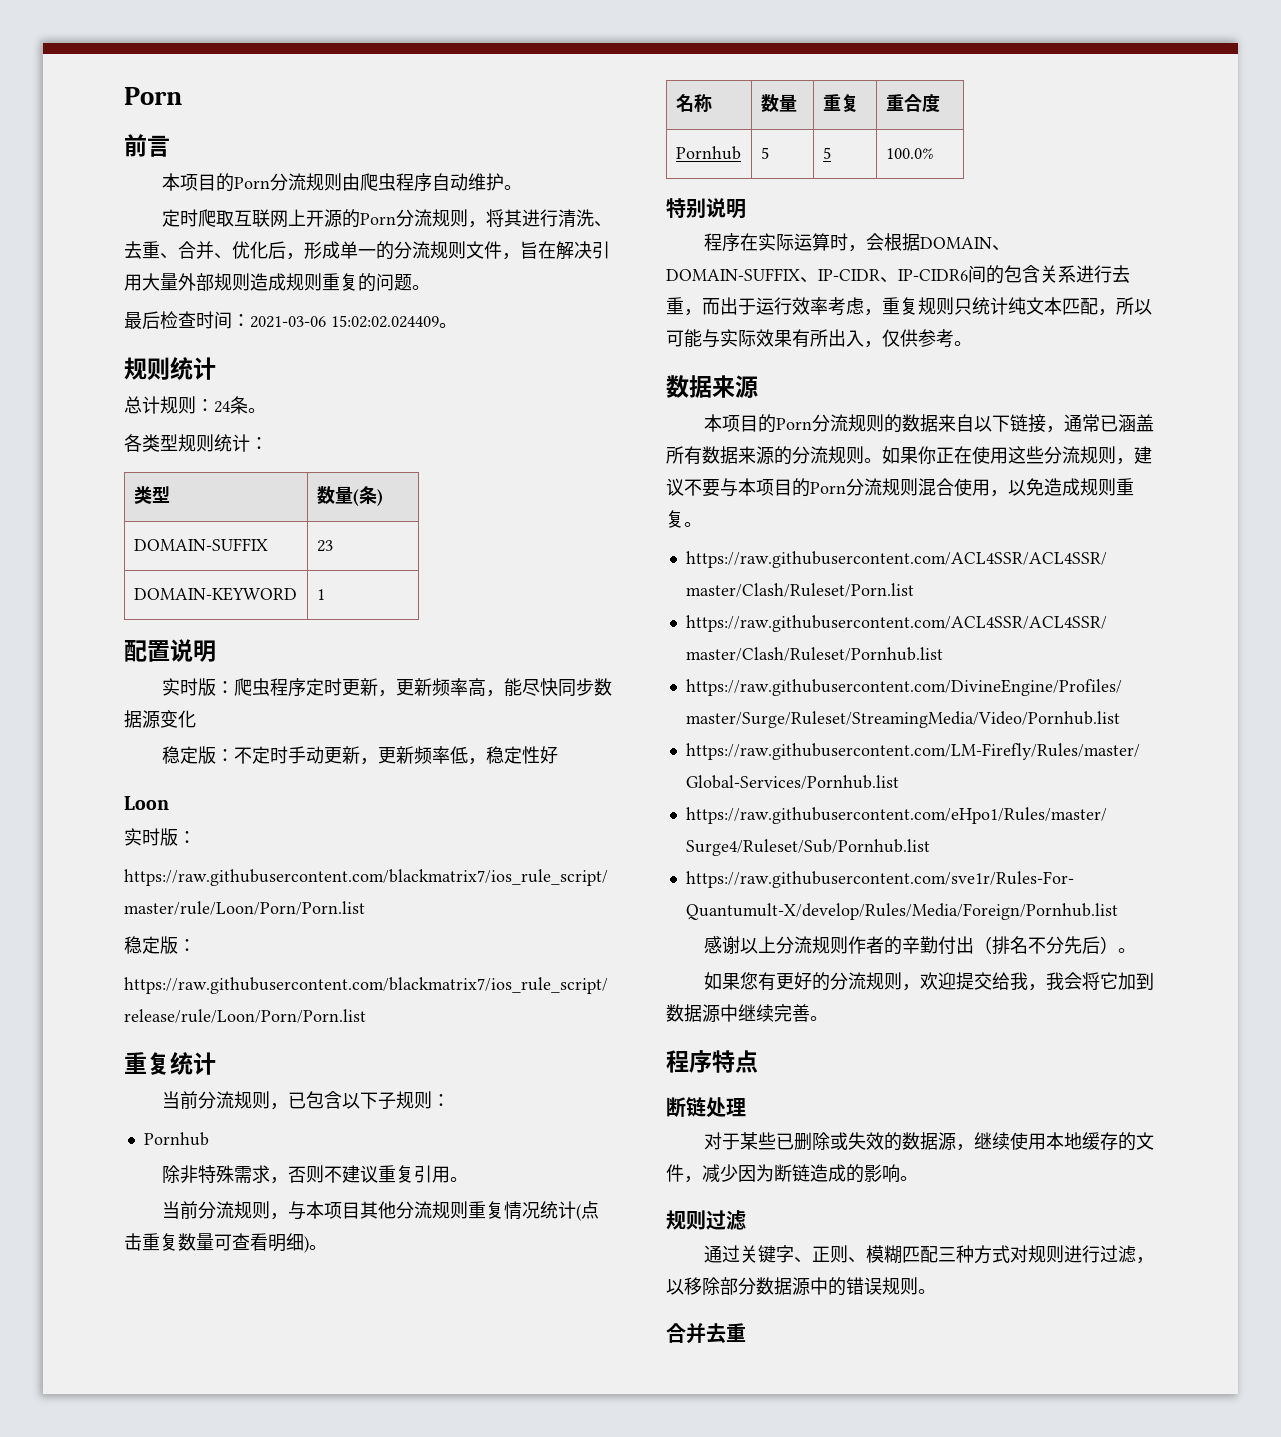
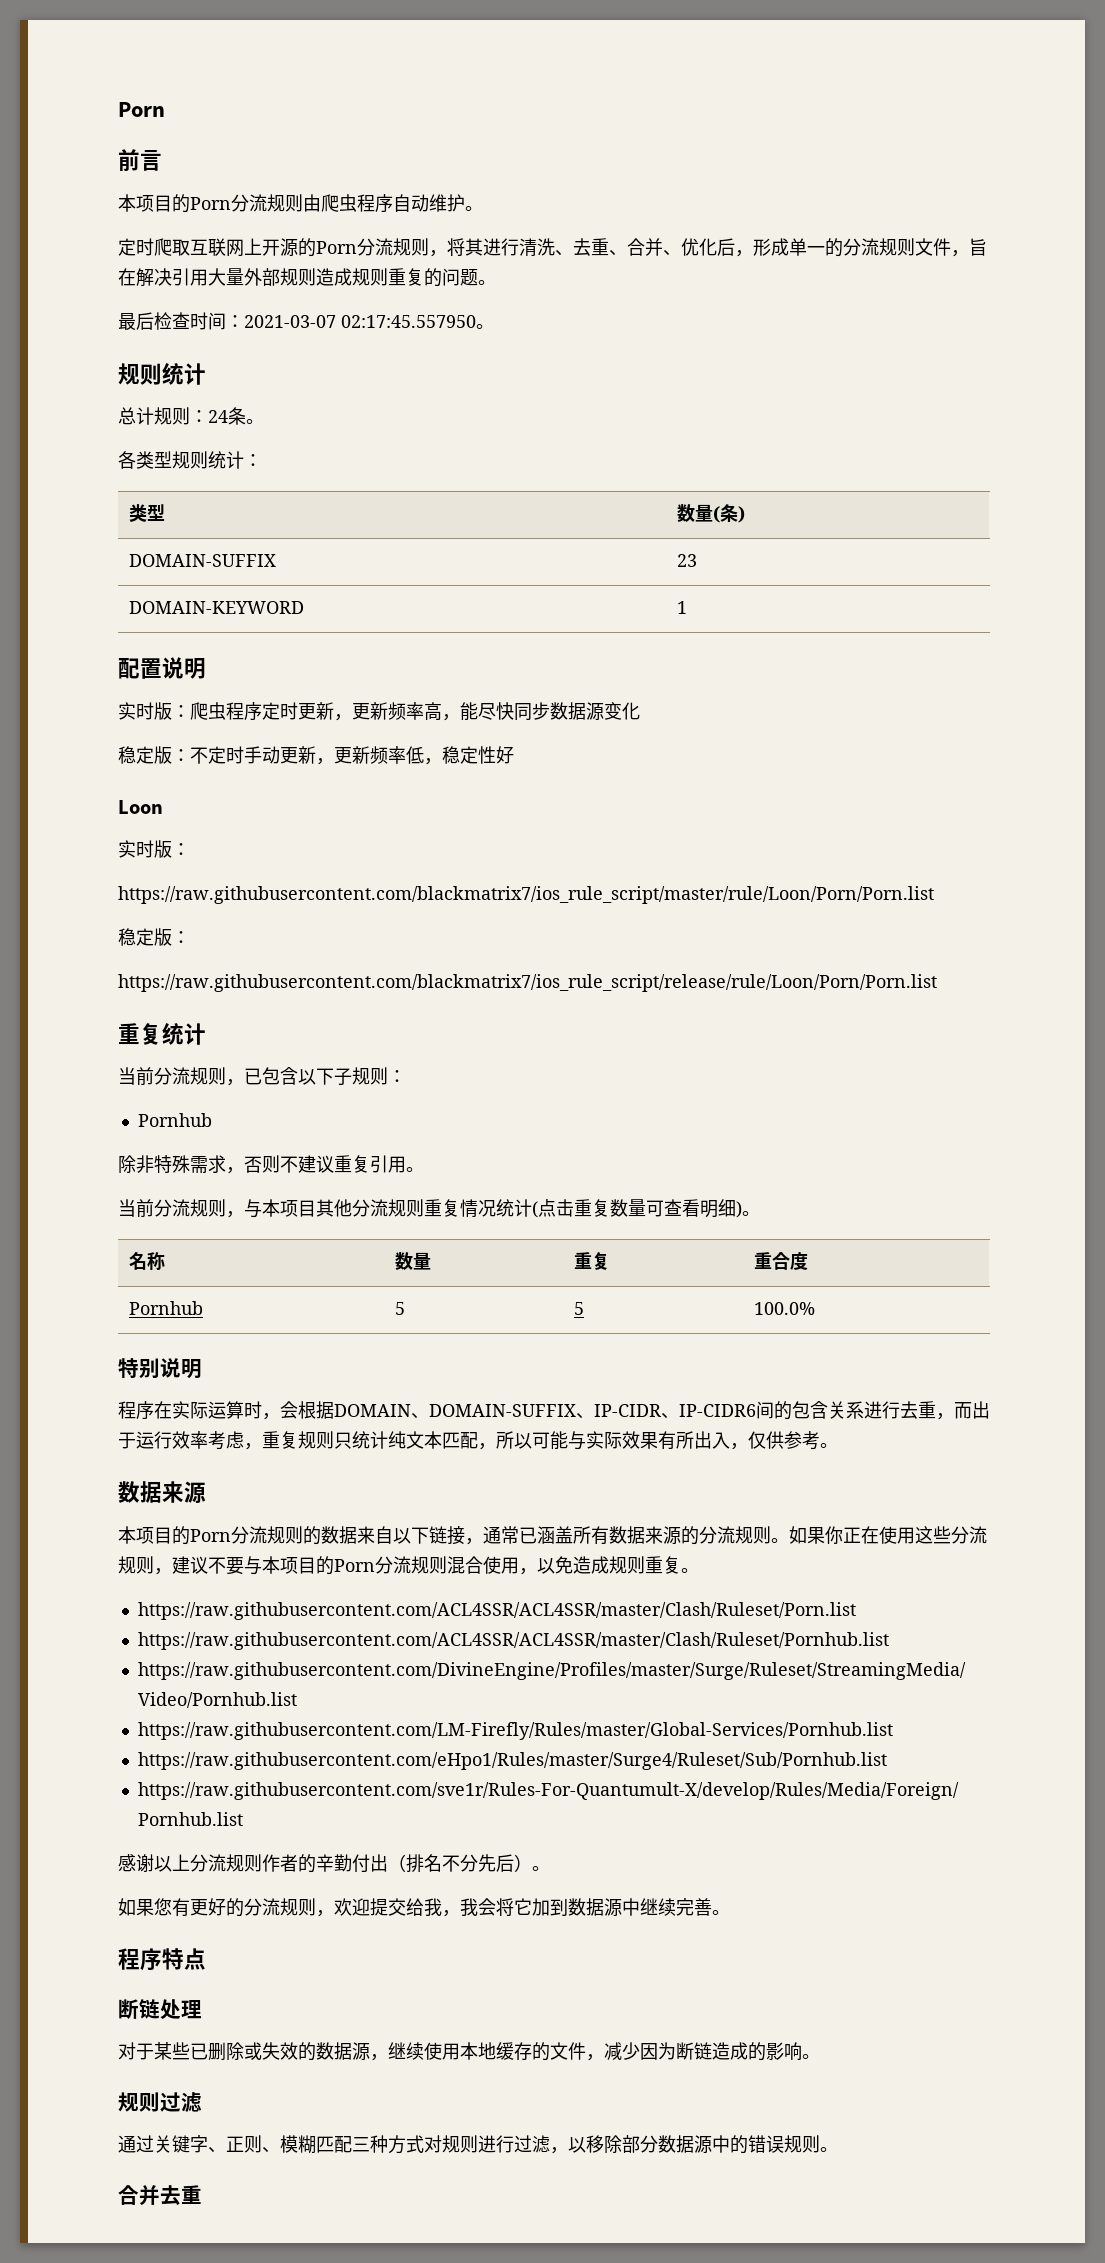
[250,315,439,328] 2021-03-06 15:02:02.024409 -> [244,315,476,328] 2021-03-07 02:17:45.557950

